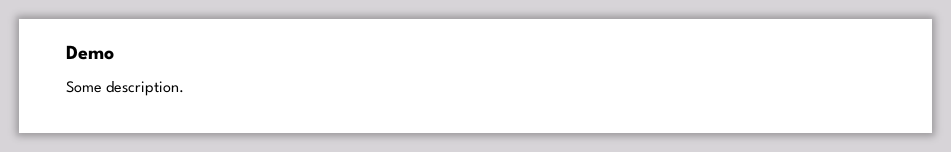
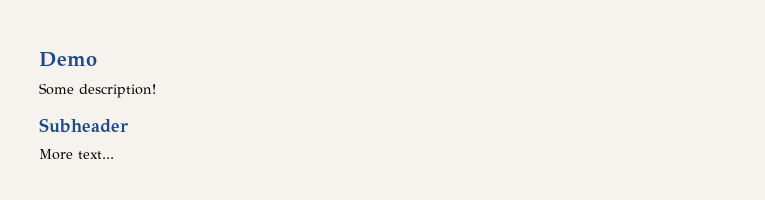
[106,81,185,96] description. -> [79,84,156,98] [39,118,128,133] [39,149,114,160] description! // Subheader // More text...

